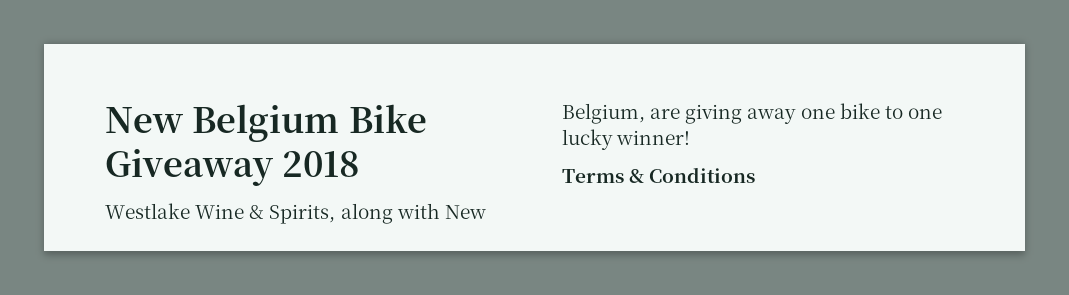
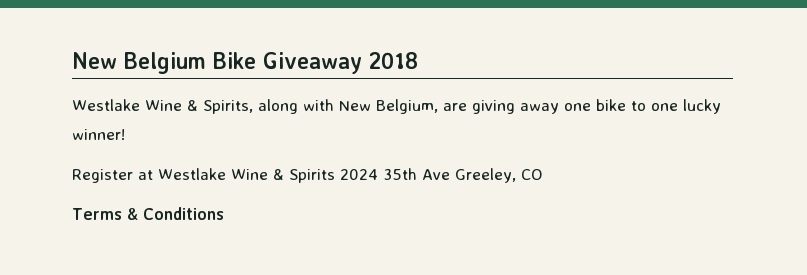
(691, 137) none -> [72,168,543,183] // Register at Westlake Wine & Spirits 2024 35th Ave Greeley, CO

